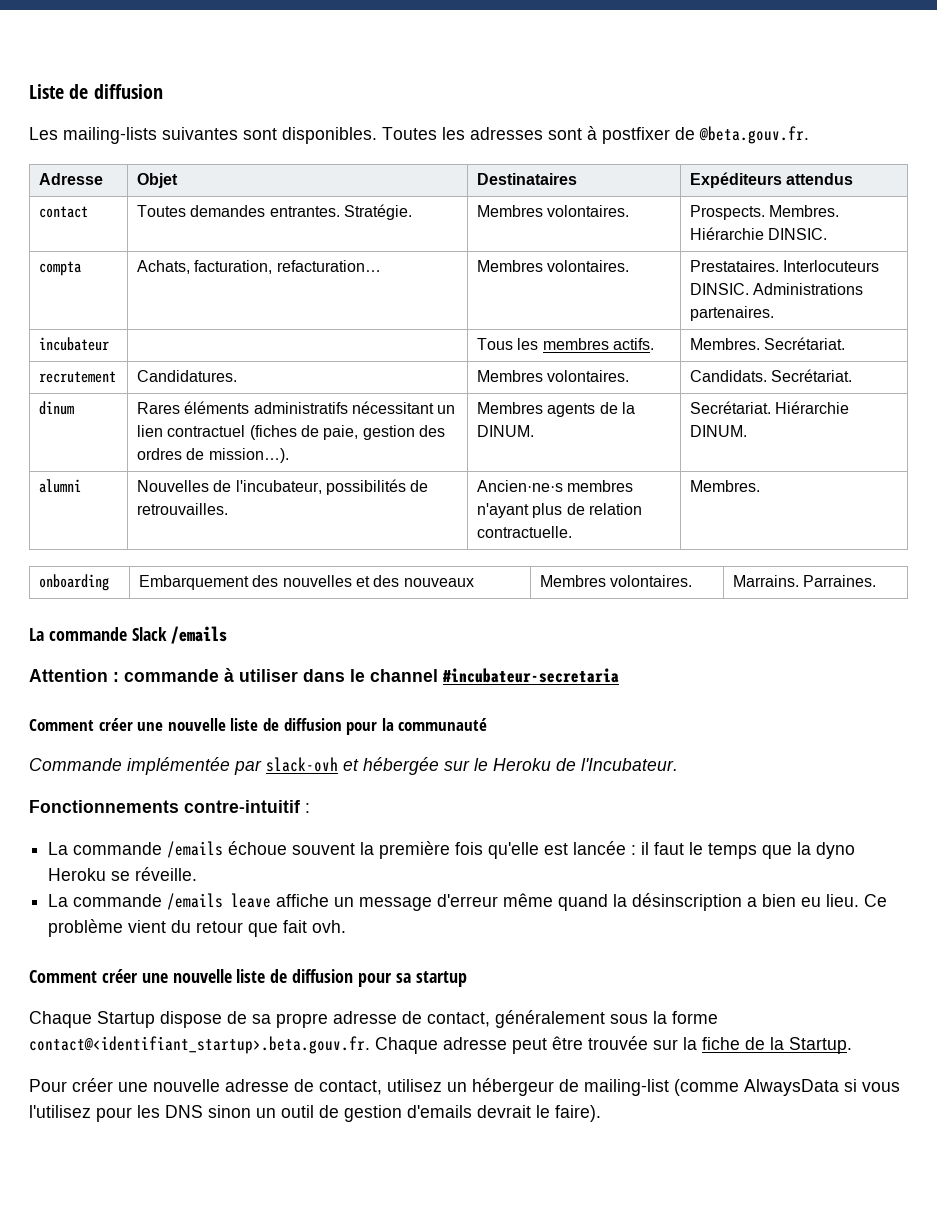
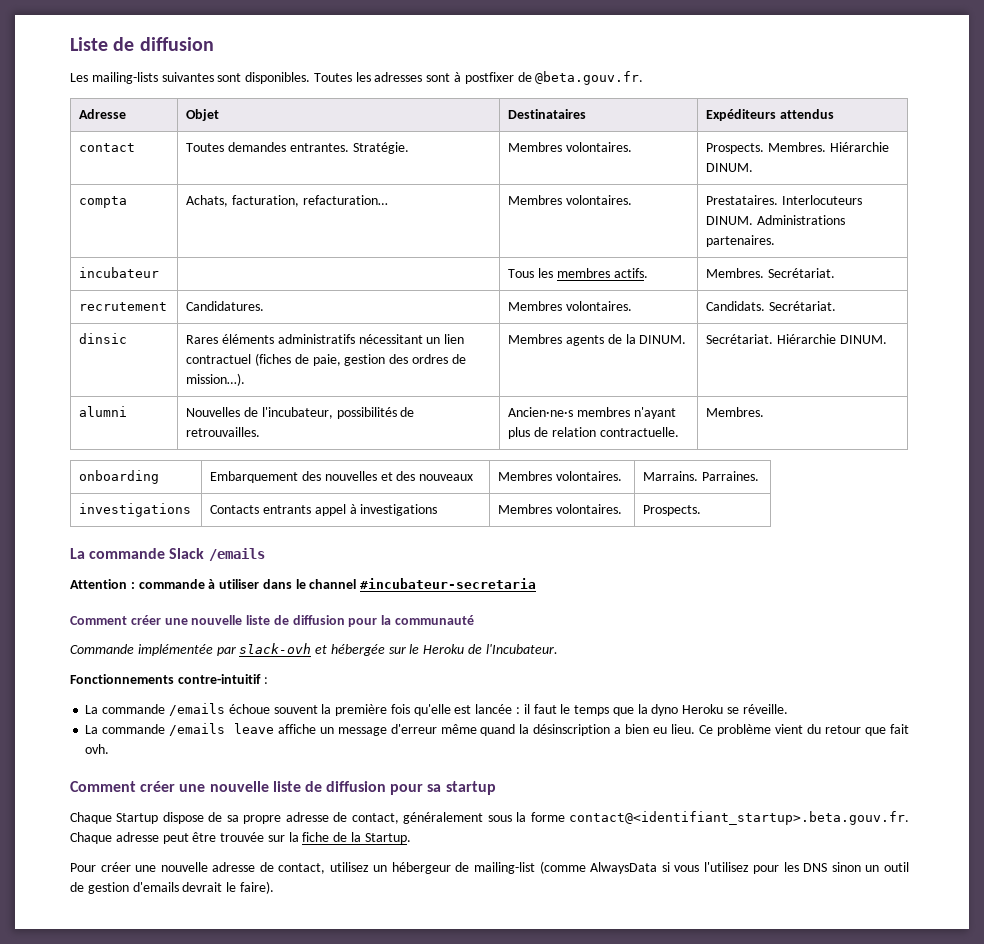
[768,228,828,240] DINSIC. -> [706,163,754,172] DINUM.
[690,283,750,295] DINSIC. -> [706,216,754,225] DINUM.
[39,401,75,415] dinum -> [79,333,128,344] dinsic
(877, 581) none -> [79,503,192,517] [210,504,438,516] [498,504,623,514] [643,505,702,516] // investigations | Contacts entrants appel à investigations | Membres volontaires. | Prospects.

